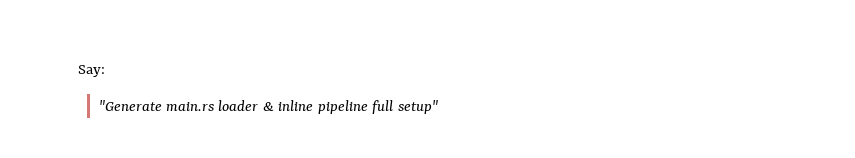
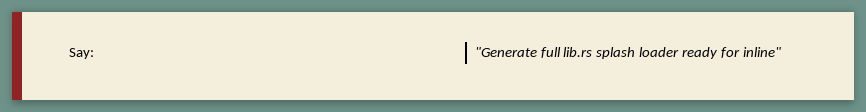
[166,100,438,114] main.rs loader & inline pipeline full setup" -> [540,47,782,59] full lib.rs splash loader ready for inline"

